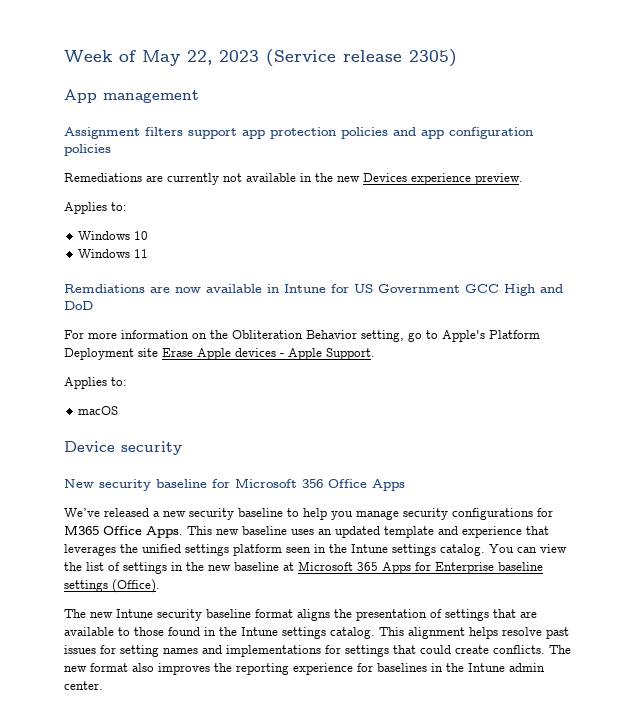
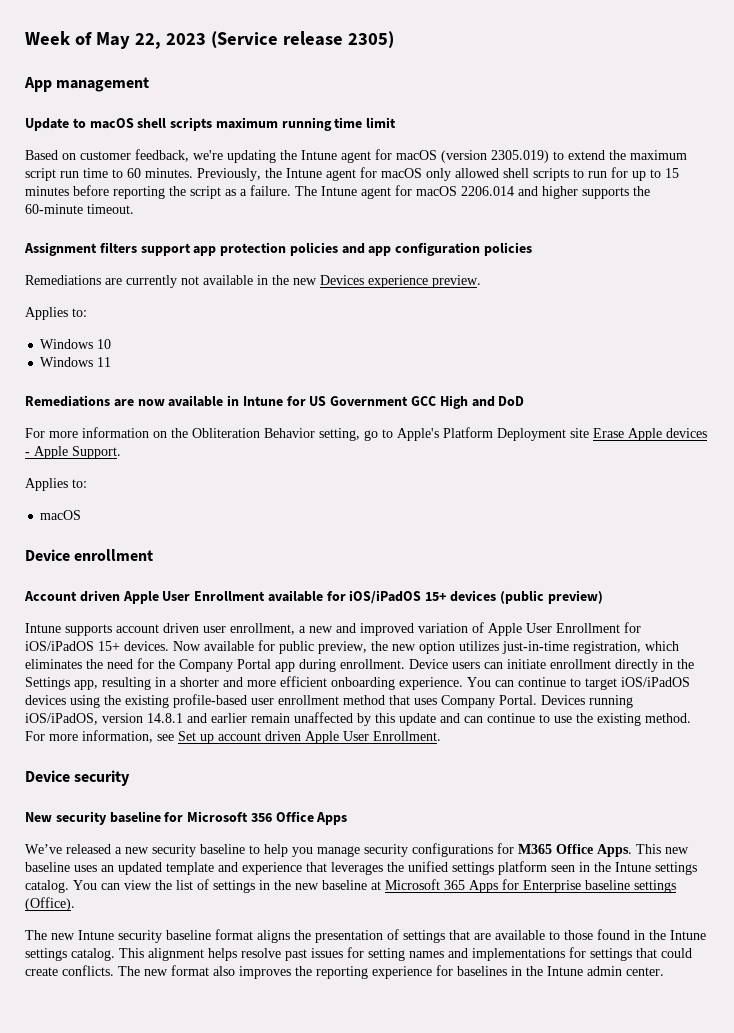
(199, 96) none -> [25,117,397,131] [25,149,687,163] [25,167,679,181] [25,185,650,199] [25,204,134,214] // Update to macOS shell scripts maximum running time limit // Based on customer feedback, we're updating the Intune agent for macOS (version 2305.019) to extend the maximum script run time to 60 minutes. Previously, the Intune agent for macOS only allowed shell scripts to run for up to 15 minutes before reporting the script as a failure. The Intune agent for macOS 2206.014 and higher supports the 60-minute timeout.
[64,284,145,293] Remdiations -> [25,395,110,407] Remediations
(119, 410) none -> [25,549,154,561] [24,590,603,604] [25,622,641,636] [25,640,679,654] [25,658,694,672] [25,676,690,690] [25,694,633,708] [25,712,691,726] [25,730,441,744] // Device enrollment // Account driven Apple User Enrollment available for iOS/iPadOS 15+ devices (public preview) // Intune supports account driven user enrollment, a new and improved variation of Apple User Enrollment for iOS/iPadOS 15+ devices. Now available for public preview, the new option utilizes just-in-time registration, which eliminates the need for the Company Portal app during enrollment. Device users can initiate enrollment directly in the Settings app, resulting in a shorter and more efficient onboarding experience. You can continue to target iOS/iPadOS devices using the existing profile-based user enrollment method that uses Company Portal. Devices running iOS/iPadOS, version 14.8.1 and earlier remain unaffected by this update and can continue to use the existing method. For more information, see Set up account driven Apple User Enrollment.

